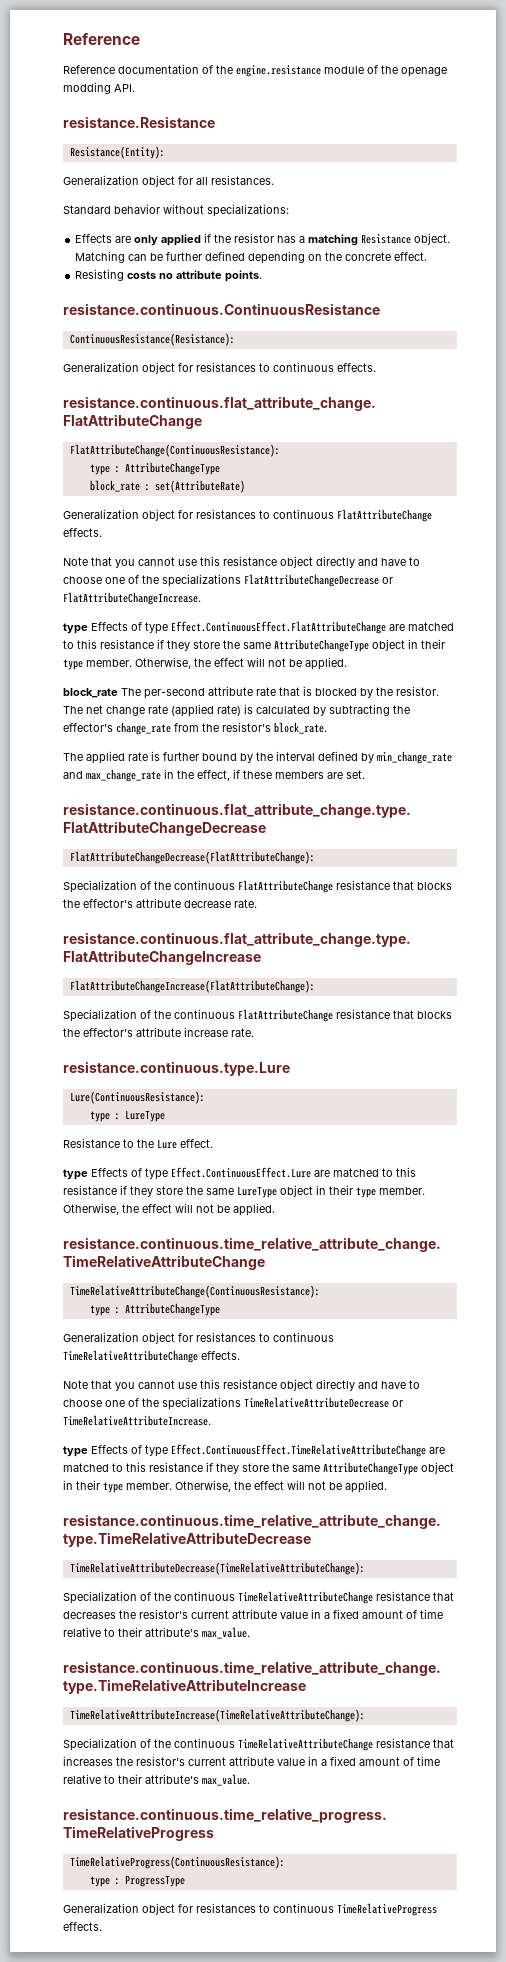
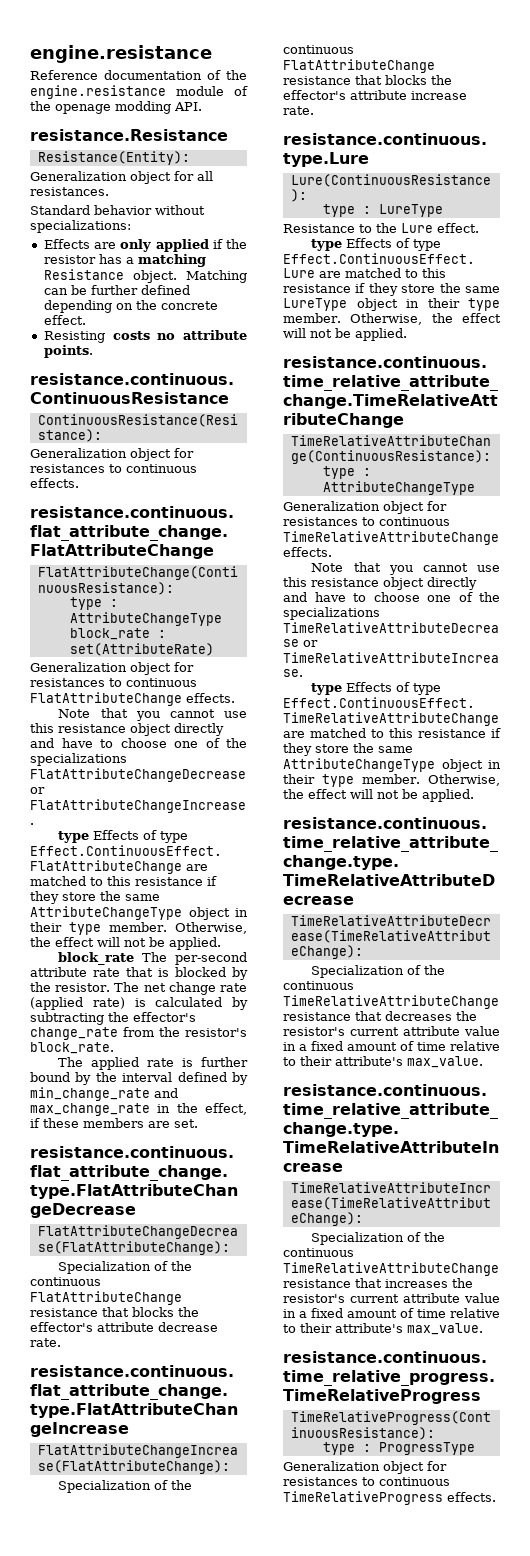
[63,33,140,45] Reference -> [30,45,212,63] engine.resistance

